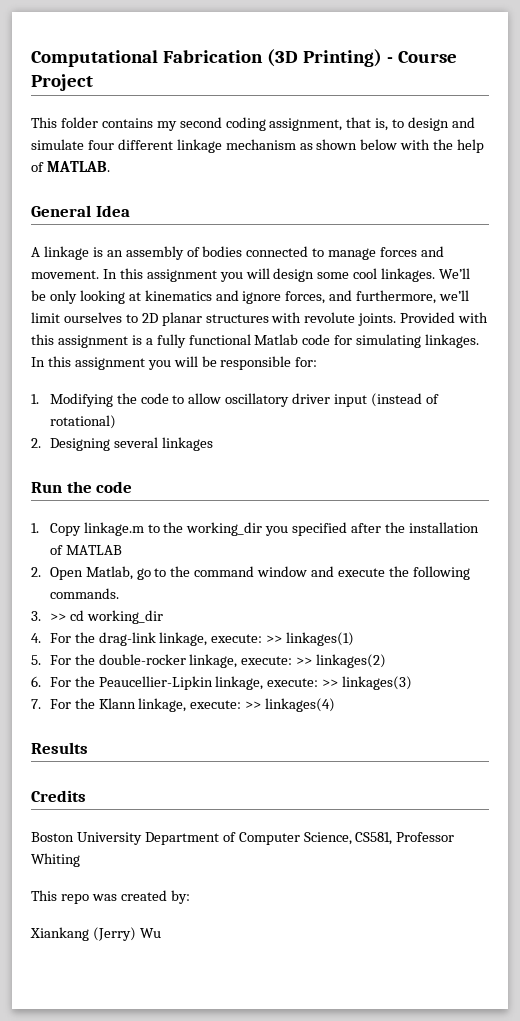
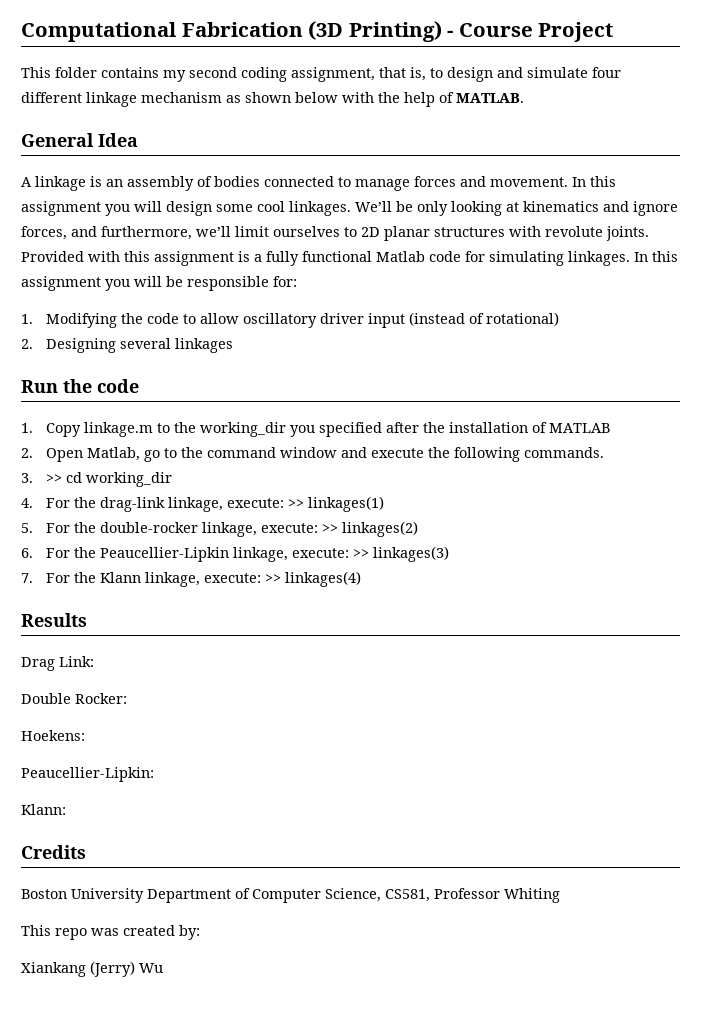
(88, 748) none -> [21,656,94,671] [21,693,127,704] [21,730,85,741] [21,767,154,782] [21,804,66,815] // Drag Link: // Double Rocker: // Hoekens: // Peaucellier-Lipkin: // Klann:

